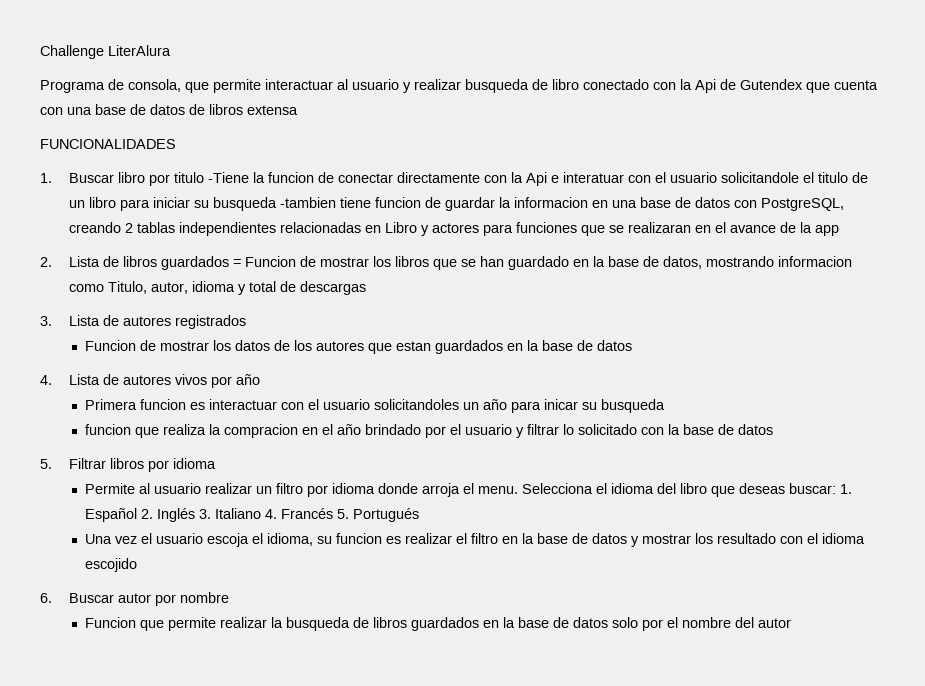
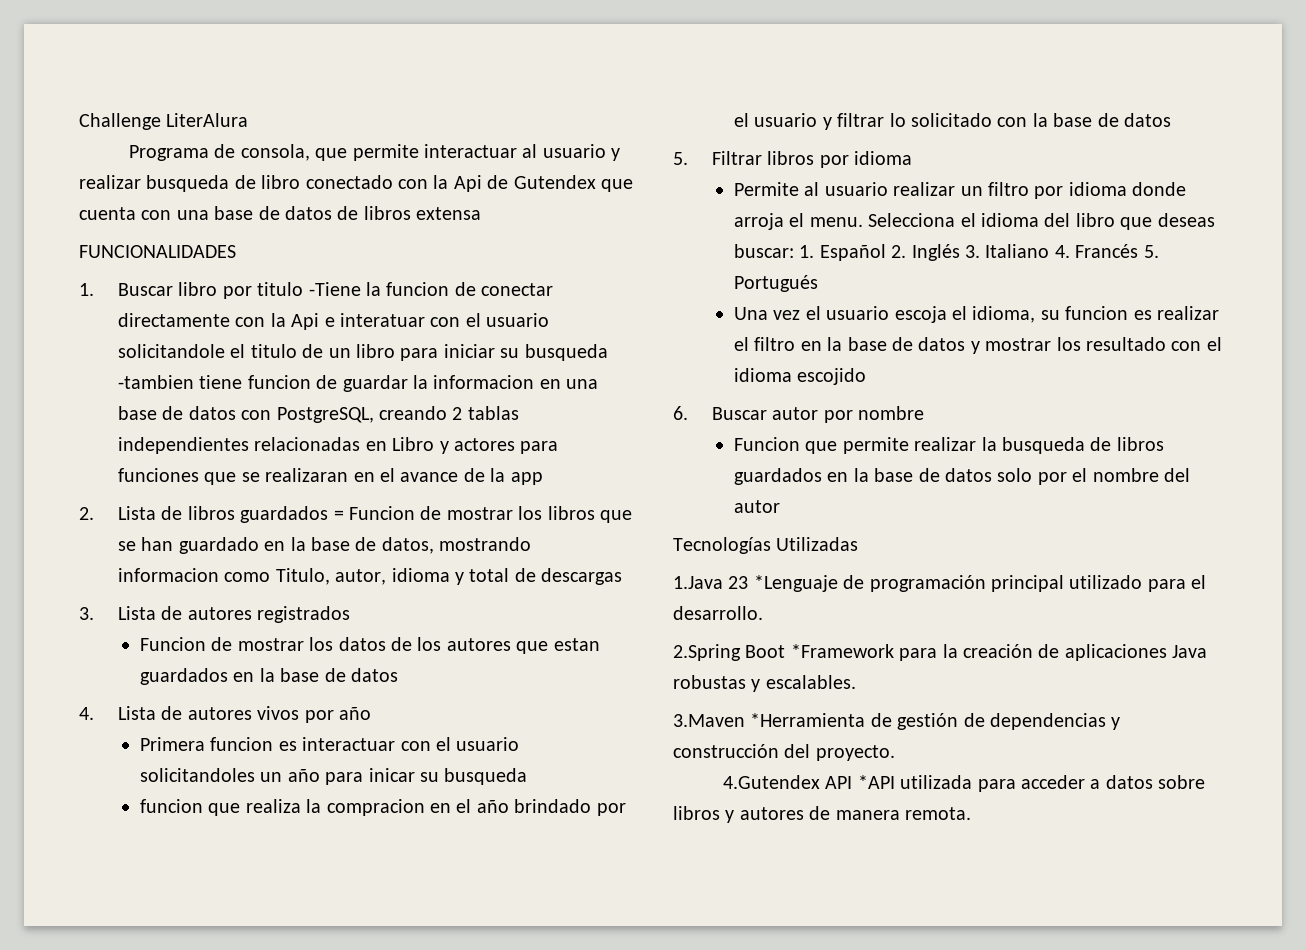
(791, 623) none -> [673,537,859,554] [673,575,1207,592] [673,606,763,620] [673,644,1208,661] [673,675,856,692] [673,713,1121,730] [673,744,895,761] [722,775,1206,792] [673,806,971,823] // Tecnologías Utilizadas // 1.Java 23 *Lenguaje de programación principal utilizado para el desarrollo. // 2.Spring Boot *Framework para la creación de aplicaciones Java robustas y escalables. // 3.Maven *Herramienta de gestión de dependencias y construcción del proyecto. // 4.Gutendex API *API utilizada para acceder a datos sobre libros y autores de manera remota.

